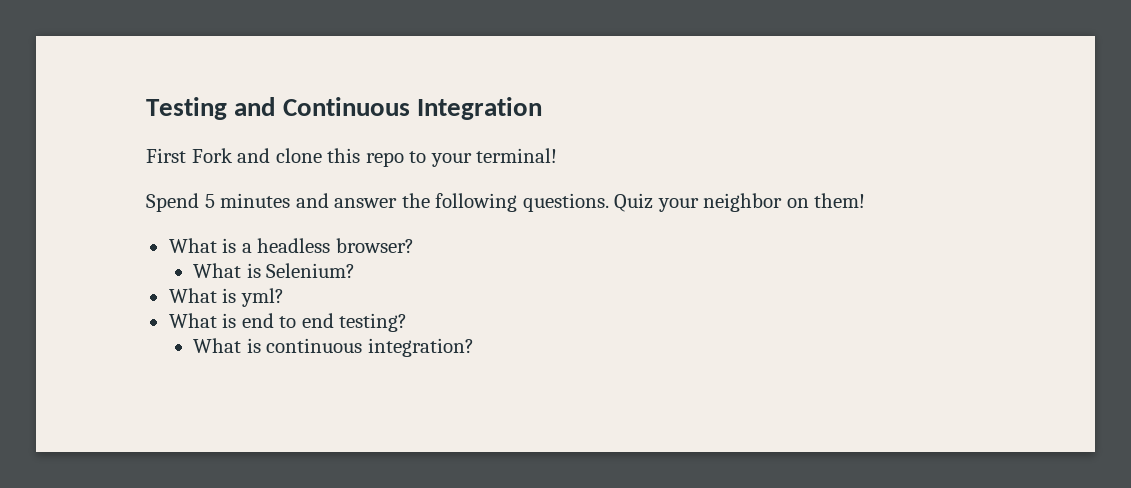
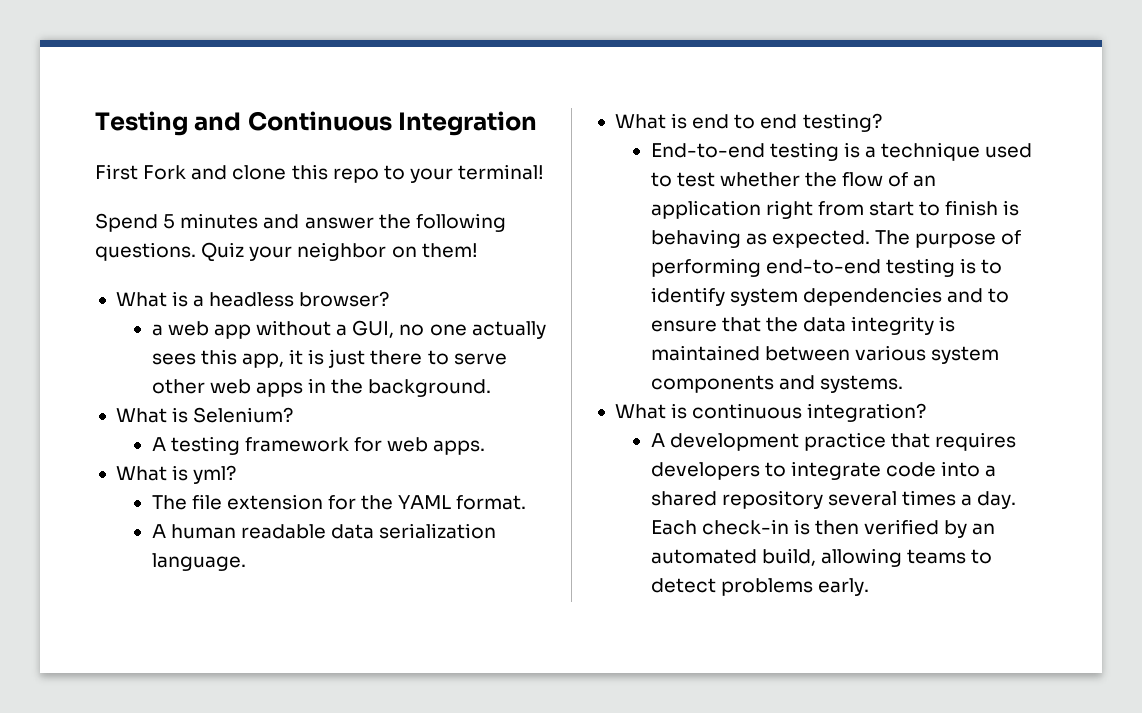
[193,263,356,278] [168,288,284,307] What is Selenium? // What is yml? -> [151,320,546,339] [151,349,507,368] [151,378,492,397] [115,407,294,423] [151,436,486,455] [115,465,237,484] [151,494,527,510] [151,523,497,539] [151,553,246,571] a web app without a GUI, no one actually sees this app, it is just there to serve other web apps in the background. // What is Selenium? // A testing framework for web apps. // What is yml? // The file extension for the YAML format. // A human readable data serialization language.
[193,338,474,357] What is continuous integration? -> [650,142,1033,161] [650,172,937,187] [650,200,1020,219] [650,229,1022,248] [650,258,1003,277] [650,287,1010,306] [650,316,956,335] [650,345,999,364] [650,375,903,393] [614,403,927,422] [650,432,1017,451] [650,461,997,480] [650,490,1017,509] [650,519,996,538] [650,548,993,567] [650,578,869,596] End-to-end testing is a technique used to test whether the flow of an application right from start to finish is behaving as expected. The purpose of performing end-to-end testing is to identify system dependencies and to ensure that the data integrity is maintained between various system components and systems. // What is continuous integration? // A development practice that requires developers to integrate code into a shared repository several times a day. Each check-in is then verified by an automated build, allowing teams to detect problems early.

